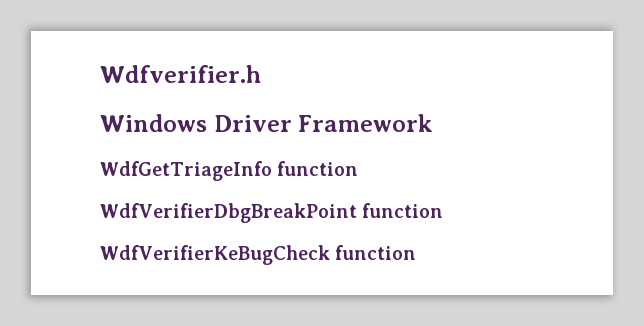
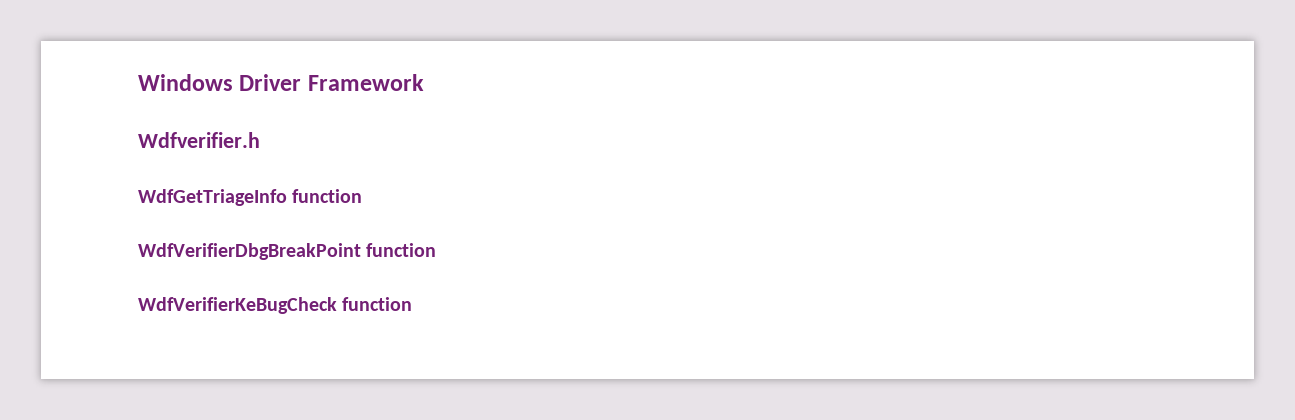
[100,65,261,83] Wdfverifier.h // -> (138, 82) none
(434, 123) none -> [138,132,260,148] // Wdfverifier.h

